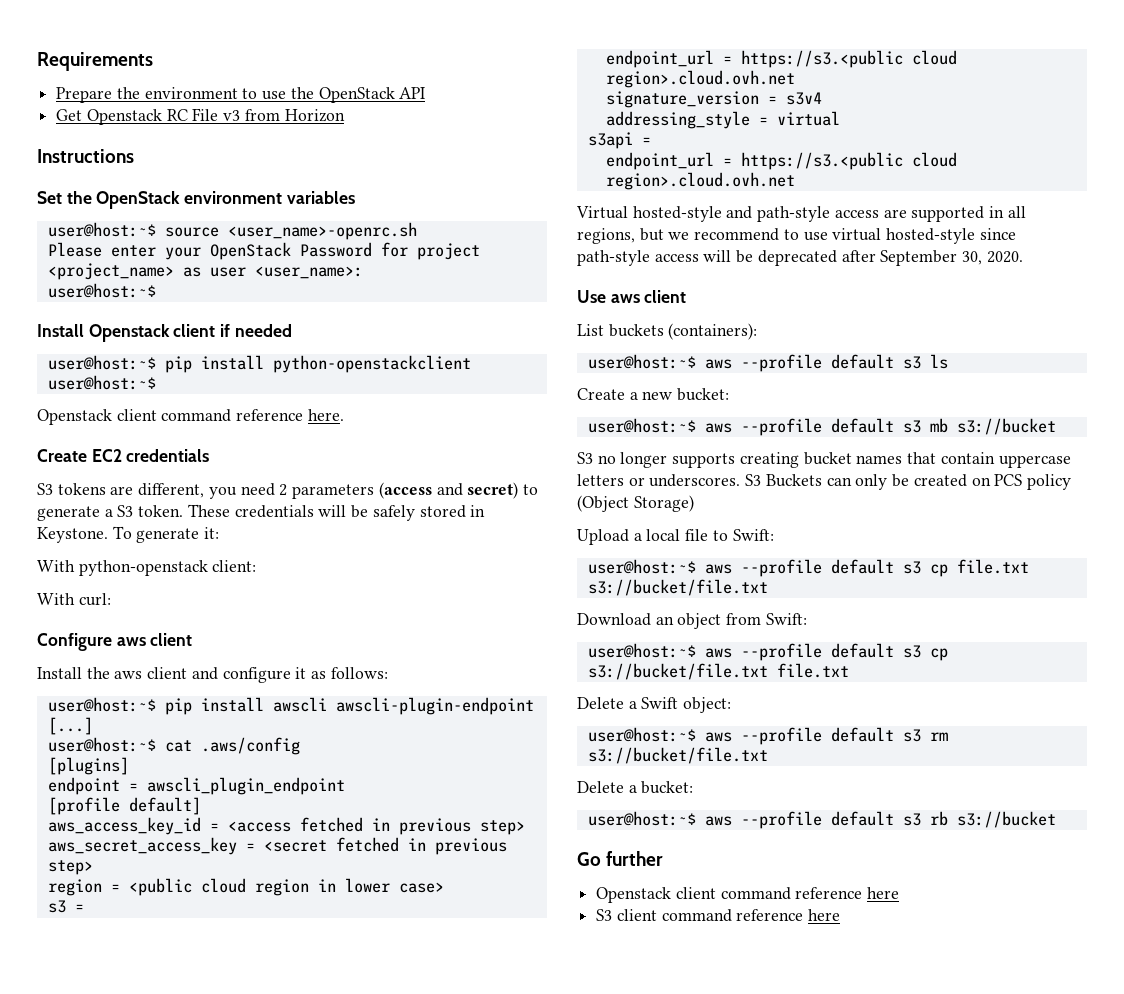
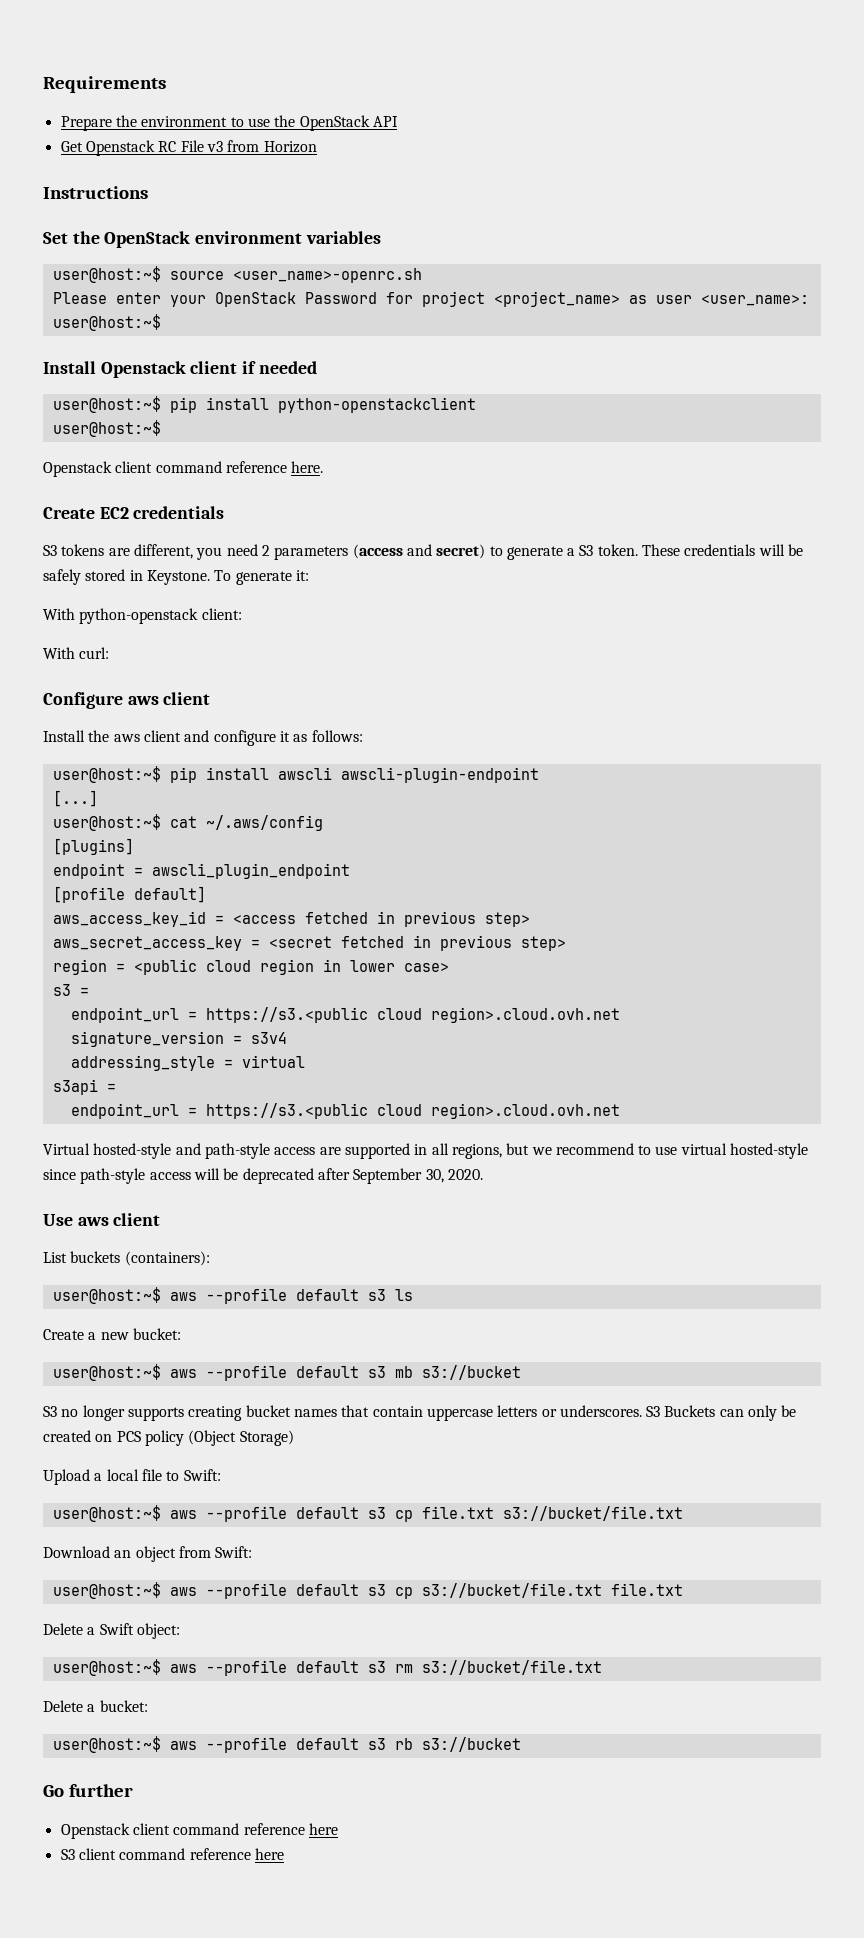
[200,737,300,755] .aws/config -> [205,815,323,831] ~/.aws/config

